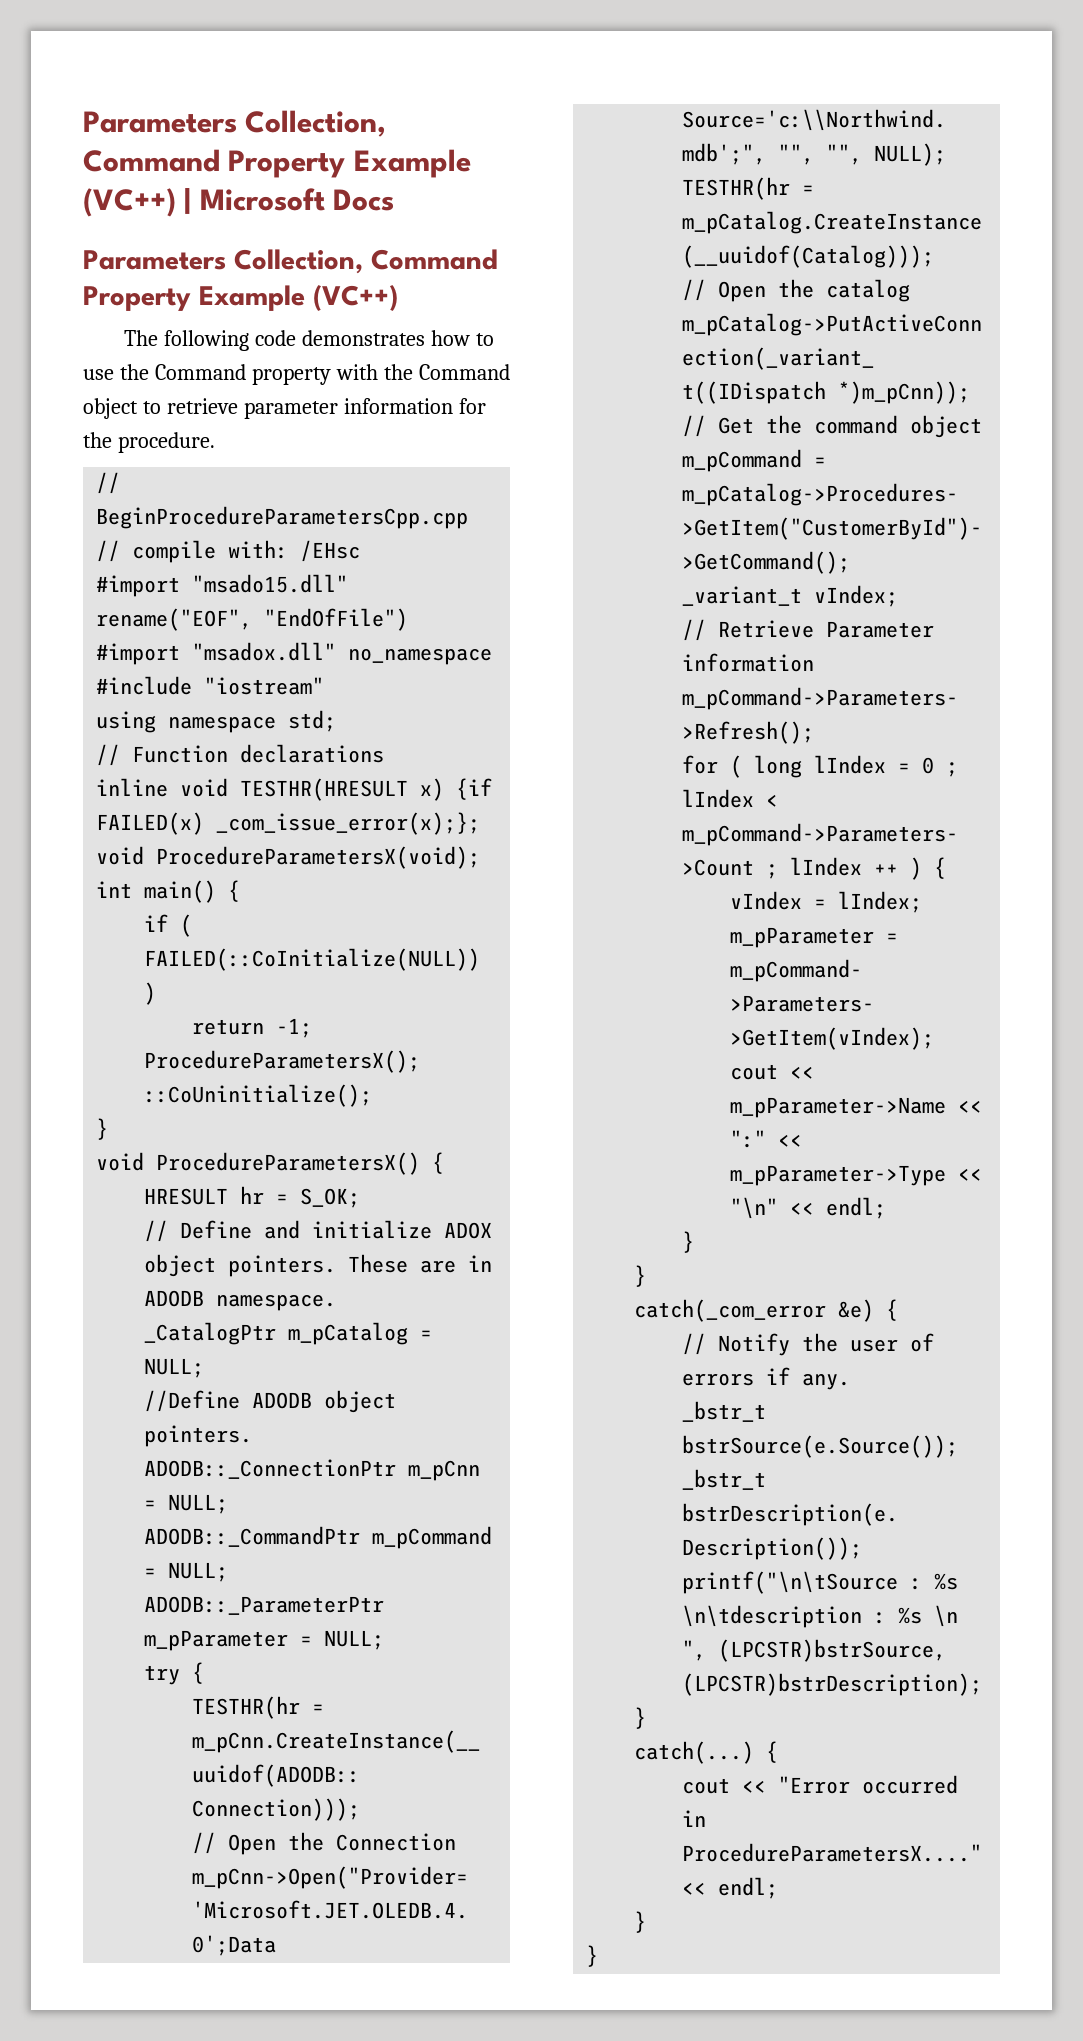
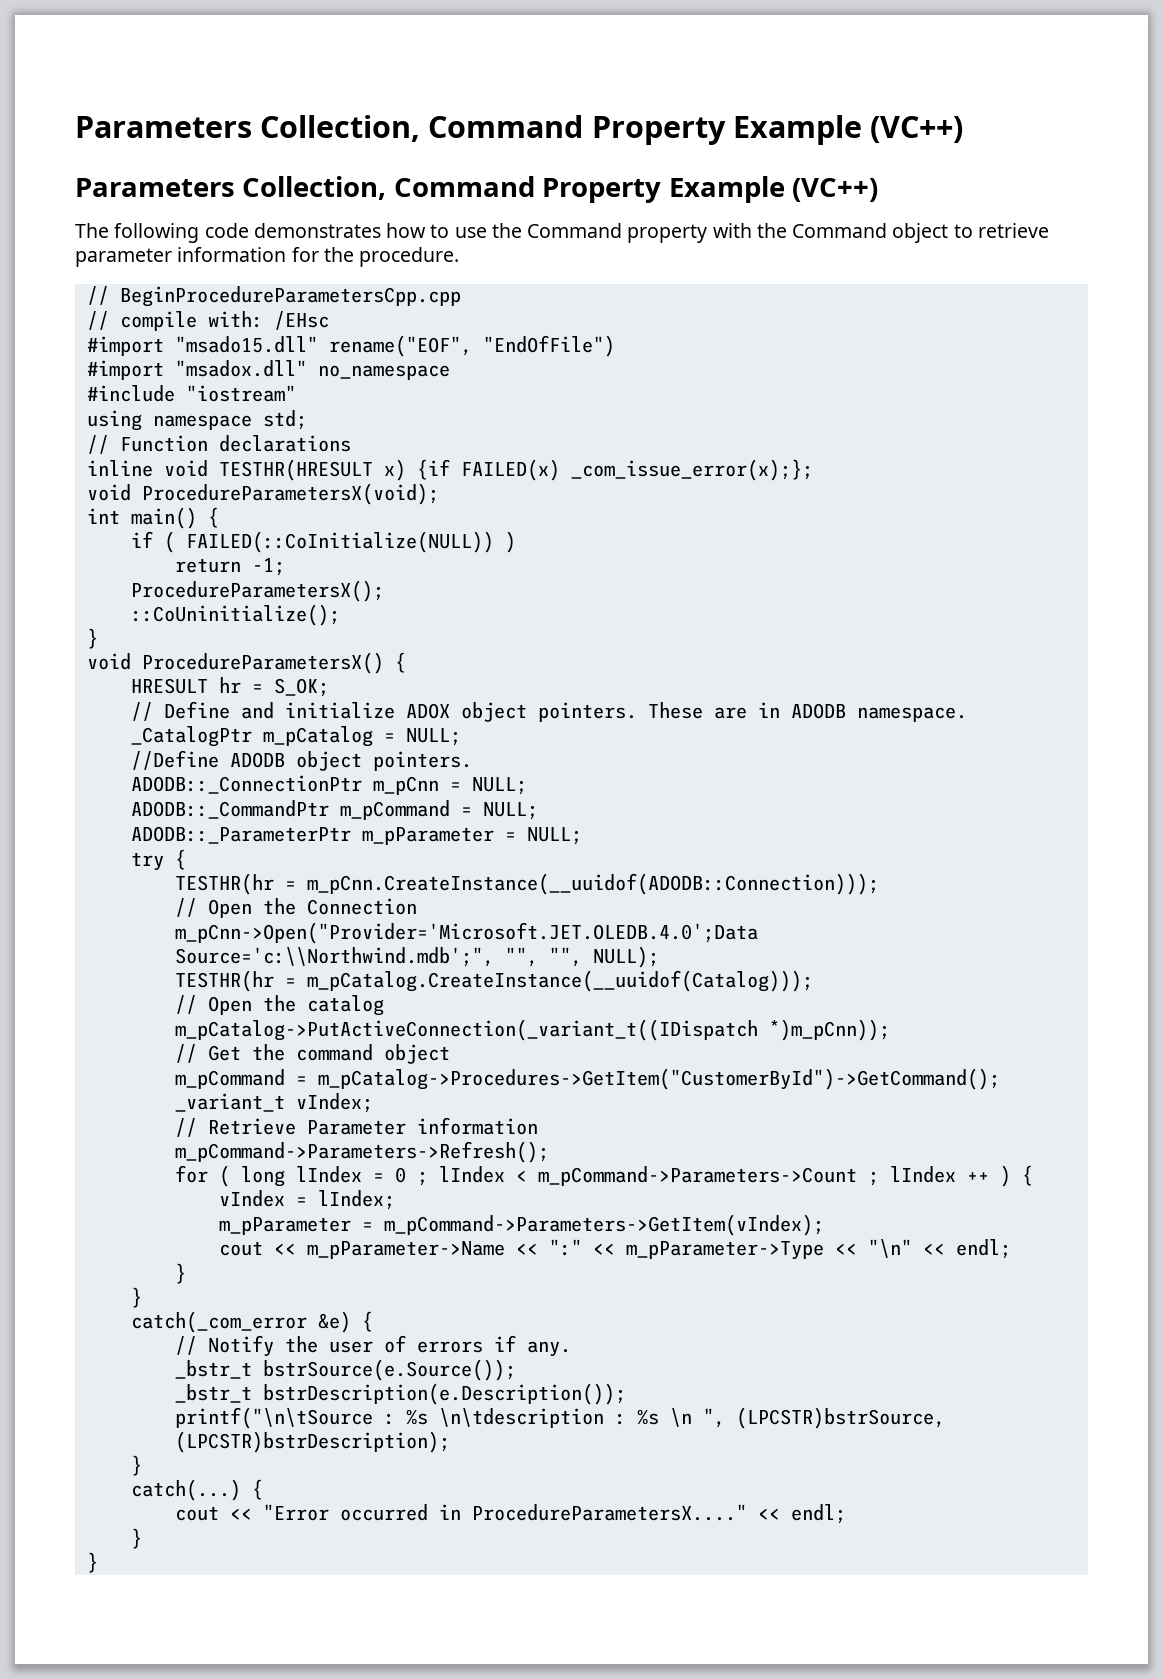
[83,110,387,137] [83,149,471,178] [83,188,395,217] Parameters Collection, Command Property Example (VC++) | Microsoft Docs -> [75,115,964,145] Parameters Collection, Command Property Example (VC++)

